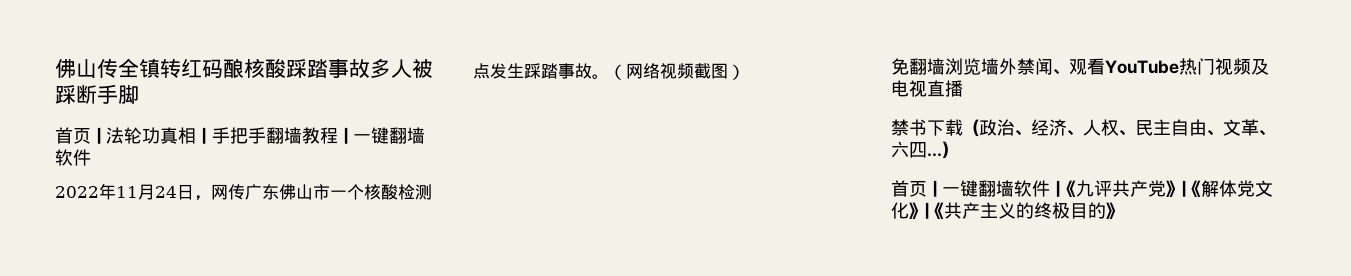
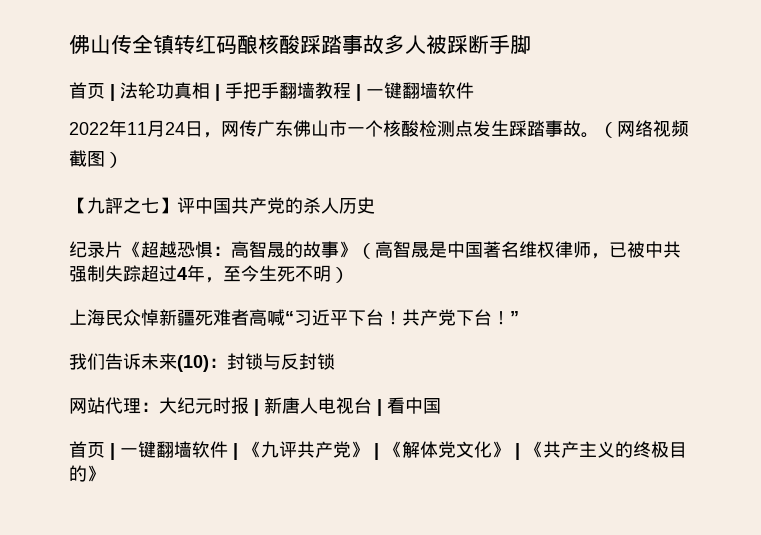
[891,58,1269,75] [891,80,963,97] [891,119,1275,137] [891,141,958,159] 免翻墙浏览墙外禁闻、观看YouTube热门视频及电视直播 // 禁书下载（政治、经济、人权、民主自由、文革、六四...） -> [69,197,375,214] [69,241,681,259] [69,265,349,283] [69,309,519,326] [69,353,335,372] [69,397,441,416] 【九評之七】评中国共产党的杀人历史 // 纪录片《超越恐惧：高智晟的故事》（高智晟是中国著名维权律师，已被中共强制失踪超过4年，至今生死不明） // 上海民众悼新疆死难者高喊“习近平下台！共产党下台！” // 我们告诉未来(10)：封锁与反封锁 // 网站代理：大纪元时报 | 新唐人电视台 | 看中国

